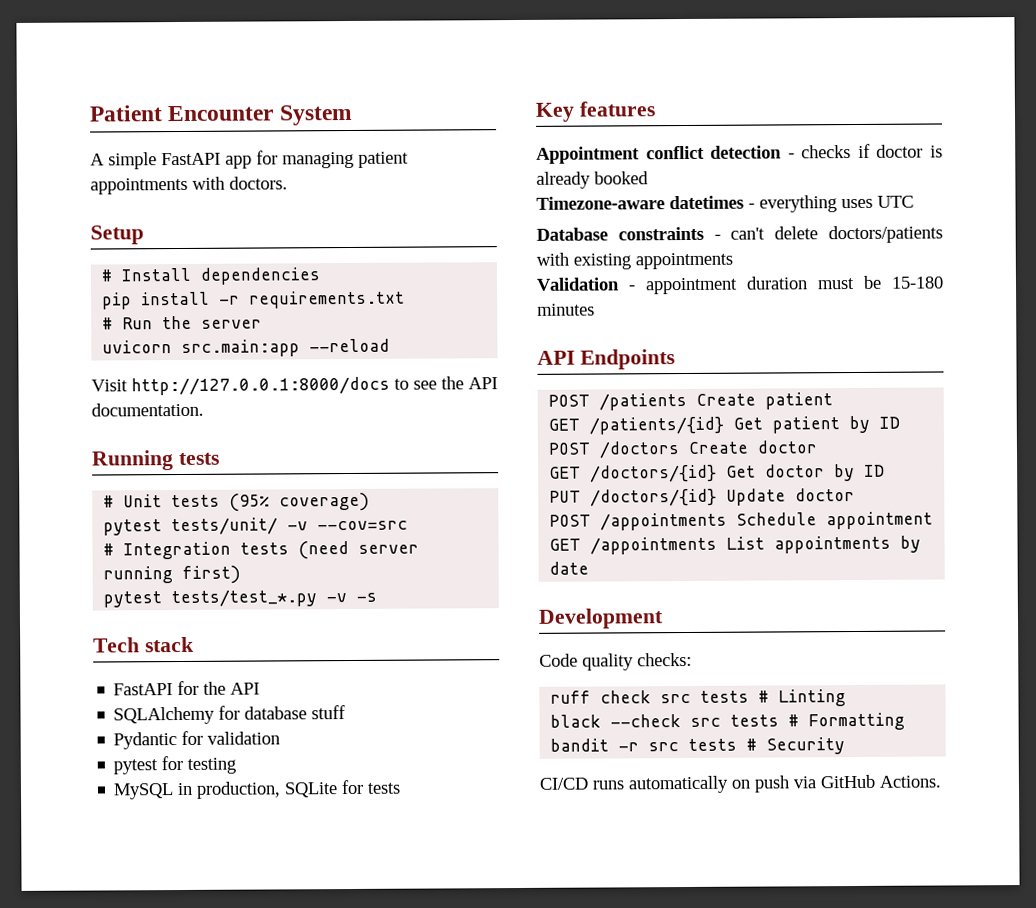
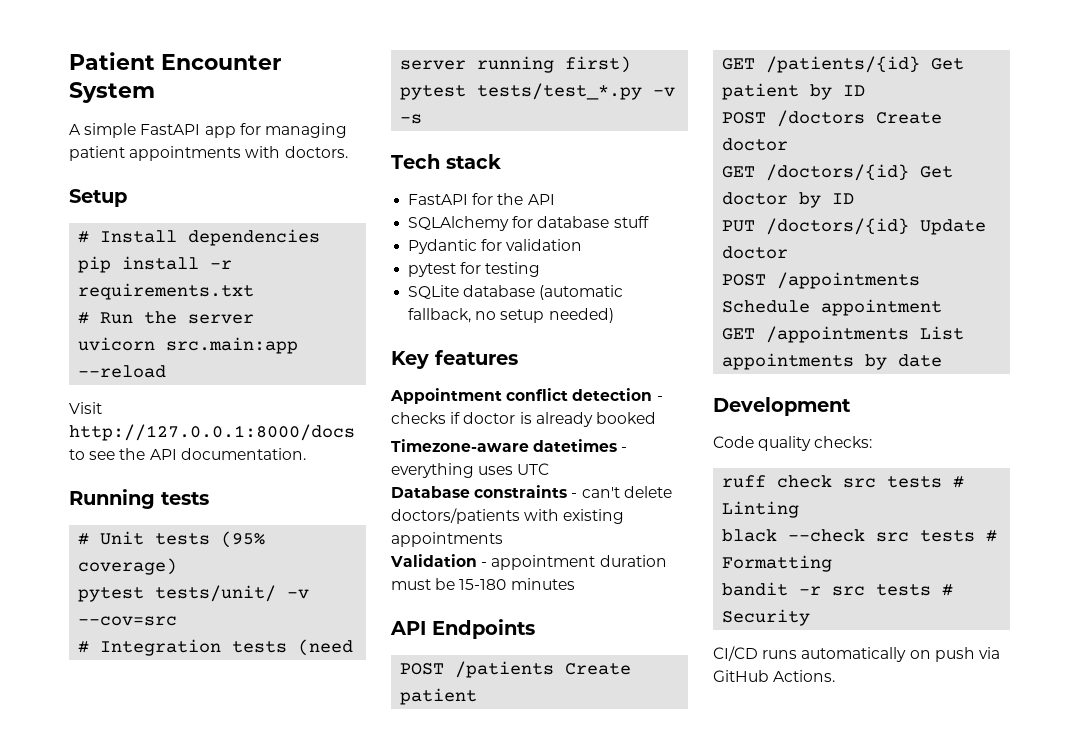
[113,779,402,800] MySQL in production, SQLite for tests -> [408,285,624,300] [408,308,614,323] SQLite database (automatic fallback, no setup needed)

